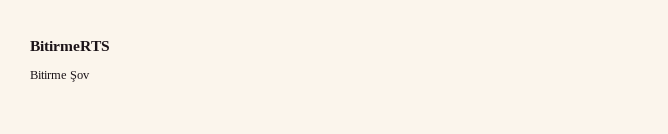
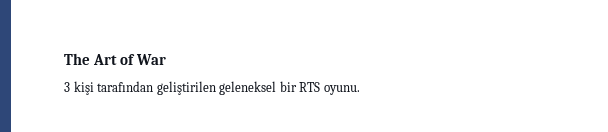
[30,41,110,51] [30,71,91,82] BitirmeRTS // Bitirme Şov -> [64,53,167,65] [64,81,360,95] The Art of War // 3 kişi tarafından geliştirilen geleneksel bir RTS oyunu.

